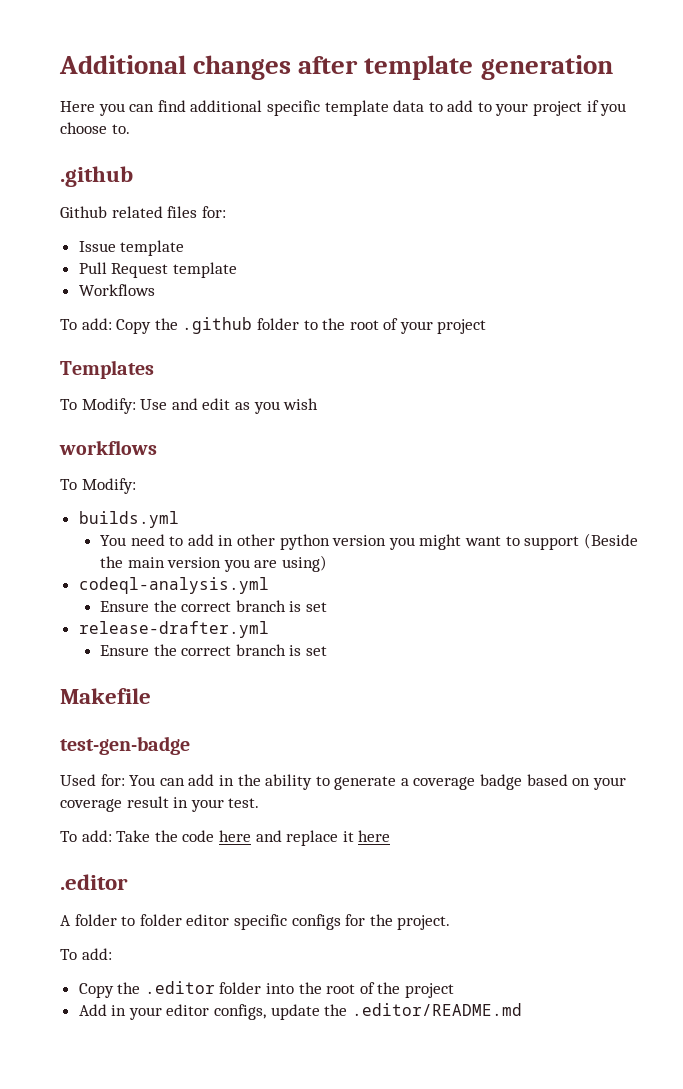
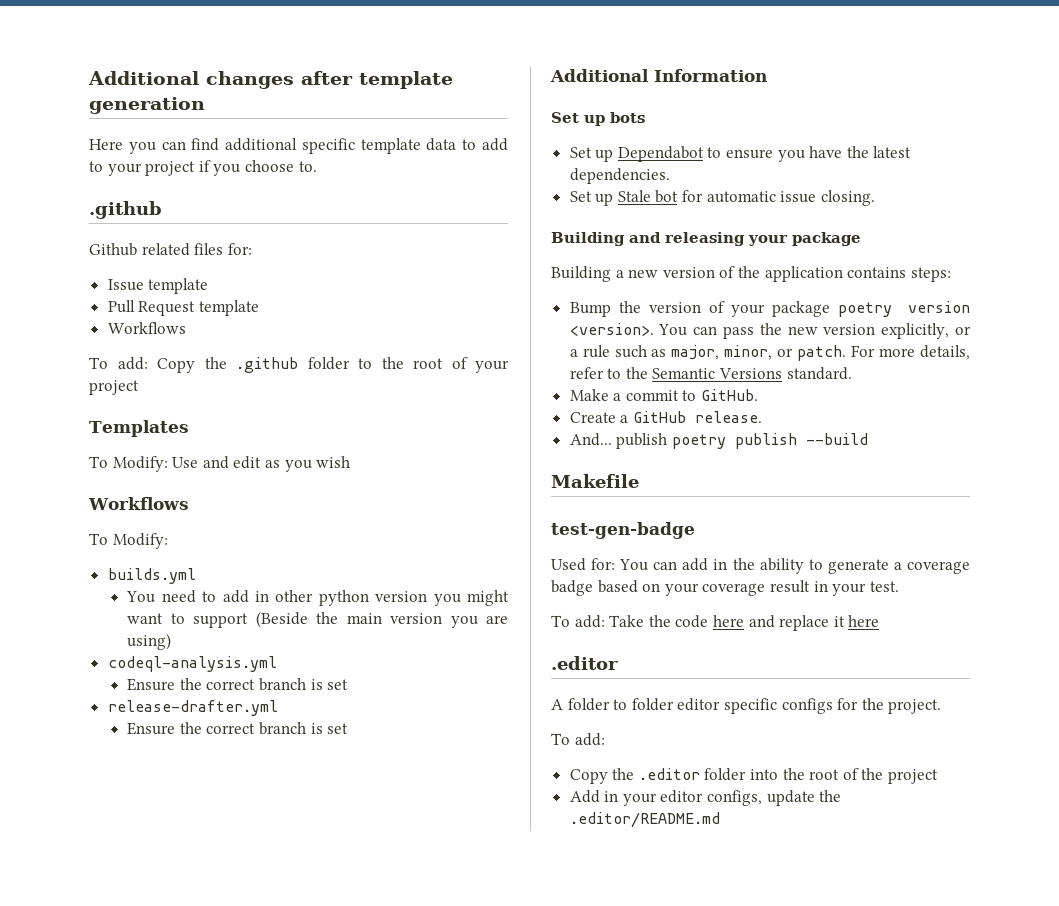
[59,440,157,455] workflows -> [88,497,189,510] Workflows
(328, 651) none -> [550,69,767,82] [551,112,645,126] [569,146,912,162] [569,168,670,184] [569,190,875,206] [551,232,861,246] [551,266,951,282] [569,301,970,317] [569,323,971,339] [569,345,970,361] [569,367,852,380] [569,389,759,401] [569,411,762,423] [569,433,868,449] // Additional Information // Set up bots // Set up Dependabot to ensure you have the latest dependencies. // Set up Stale bot for automatic issue closing. // Building and releasing your package // Building a new version of the application contains steps: // Bump the version of your package poetry version <version>. You can pass the new version explicitly, or a rule such as major, minor, or patch. For more details, refer to the Semantic Versions standard. // Make a commit to GitHub. // Create a GitHub release. // And... publish poetry publish --build

